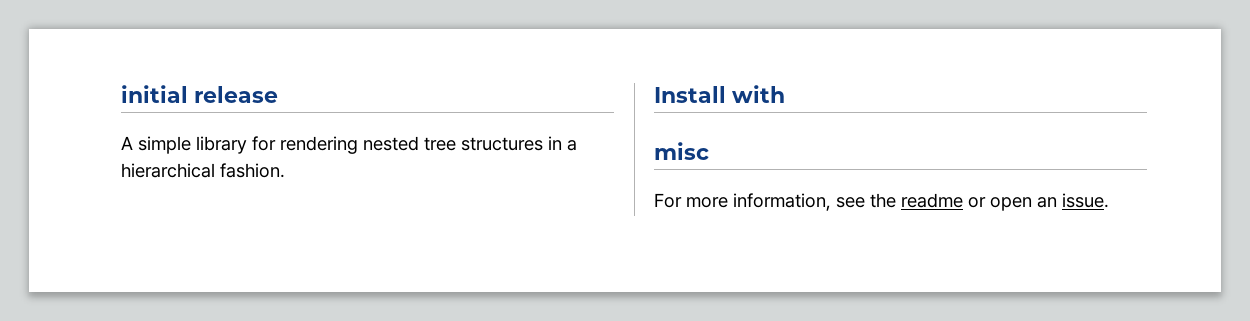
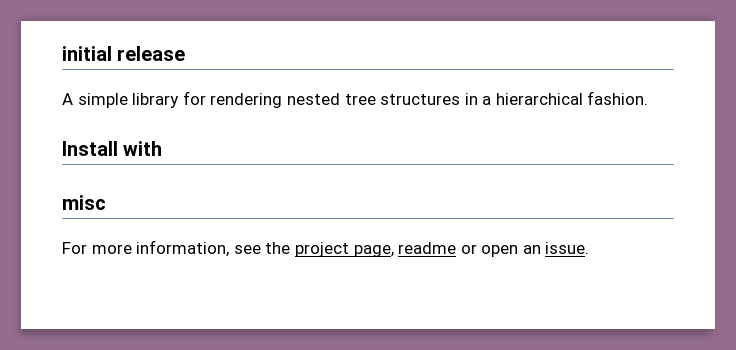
(896, 200) none -> [294,242,394,257] project page,

